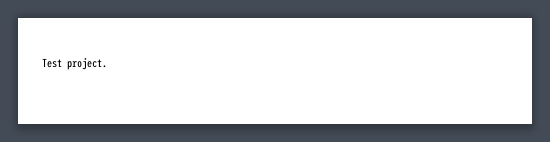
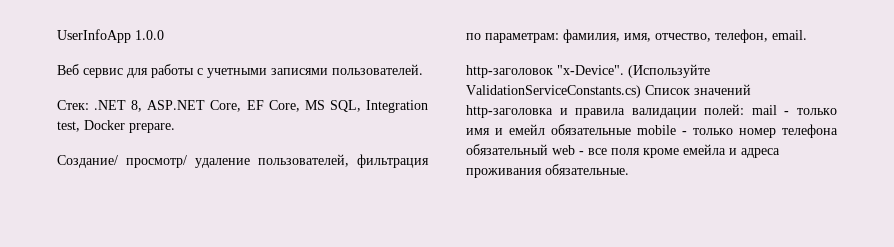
[42,58,107,70] Test project. -> [57,29,164,43] [57,64,423,78] [57,100,428,113] [57,120,175,133] [57,154,429,168] [466,29,807,43] [466,64,710,78] [466,84,751,98] [466,104,837,118] [466,124,838,138] [466,144,780,158] [466,164,629,178] UserInfoApp 1.0.0 // Веб сервис для работы с учетными записями пользователей. // Стек: .NET 8, ASP.NET Core, EF Core, MS SQL, Integration test, Docker prepare. // Создание/ просмотр/ удаление пользователей, фильтрация по параметрам: фамилия, имя, отчество, телефон, email. // http-заголовок "x-Device". (Используйте ValidationServiceConstants.cs) Список значений http-заголовка и правила валидации полей: mail - только имя и емейл обязательные mobile - только номер телефона обязательный web - все поля кроме емейла и адреса проживания обязательные.

